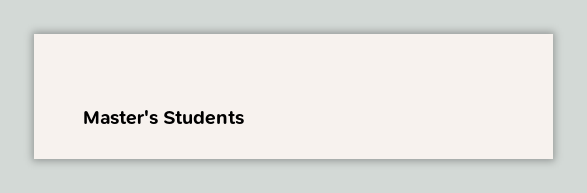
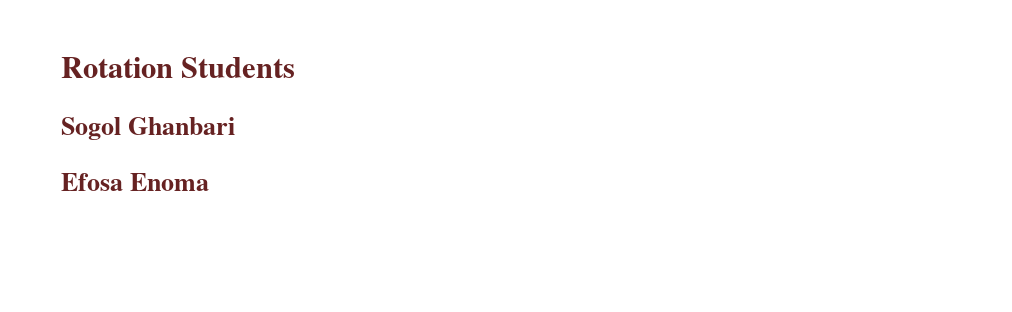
[83,110,158,125] Master's -> [61,57,173,78] Rotation
(245, 118) none -> [61,117,236,140] [61,173,210,191] // Sogol Ghanbari // Efosa Enoma

